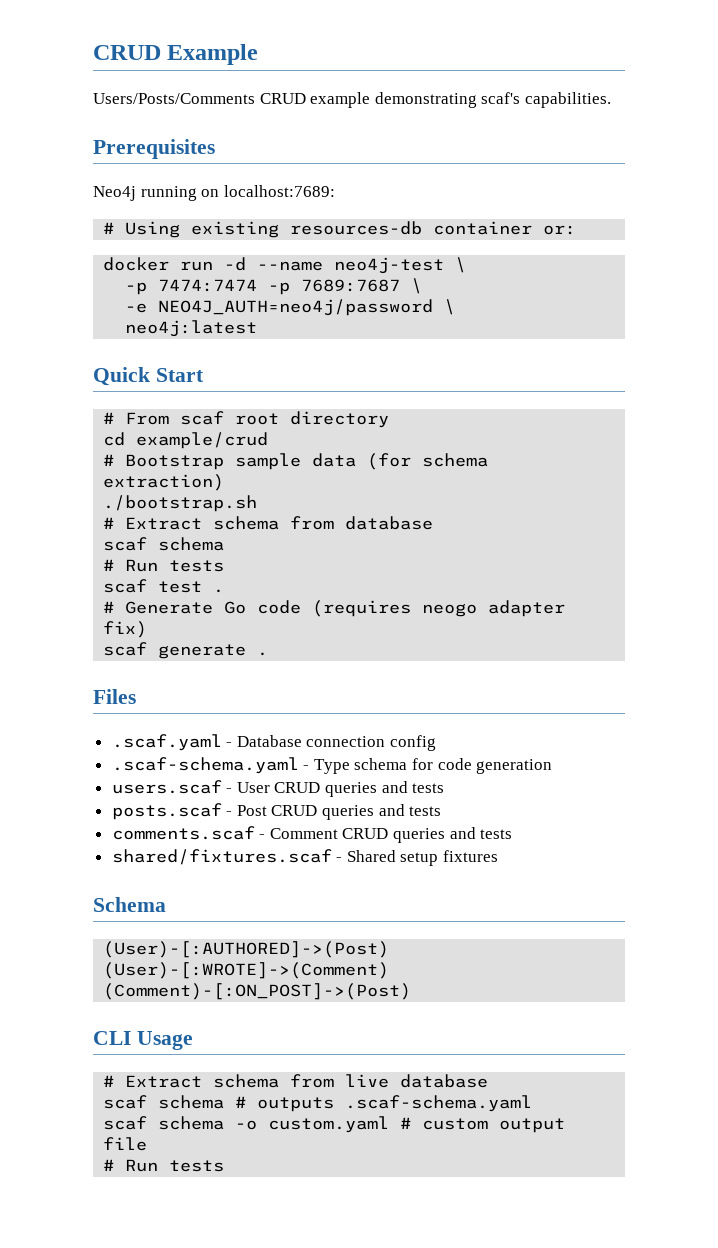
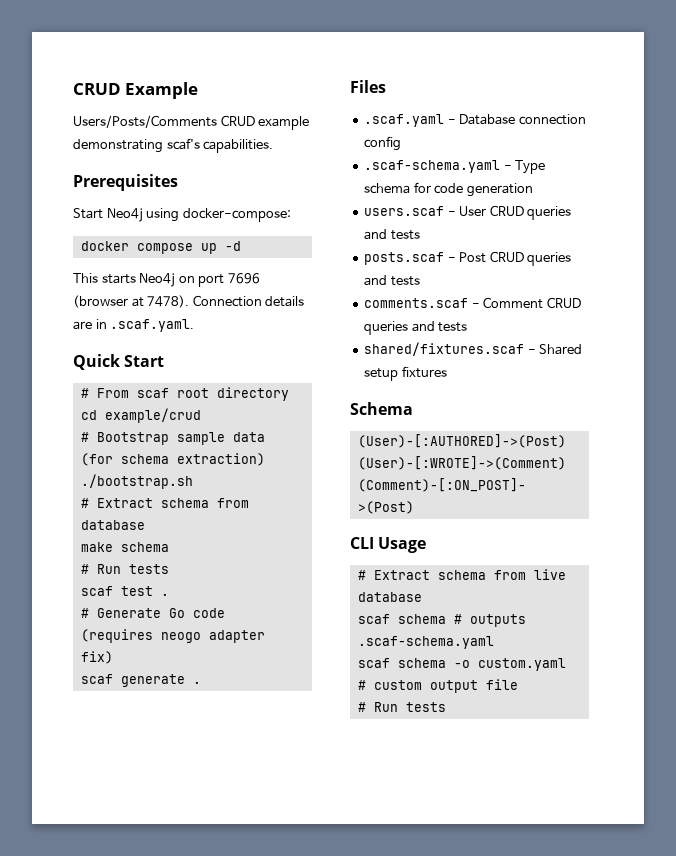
[93,185,335,201] [103,221,577,238] Neo4j running on localhost:7689: // # Using existing resources-db container or: -> [73,208,291,222] Start Neo4j using docker-compose:
[180,261,214,271] run -> [136,243,217,254] compose up
[257,257,467,274] [125,278,423,295] [125,299,456,316] [125,320,258,337] --name neo4j-test \ // -p 7474:7474 -p 7689:7687 \ // -e NEO4J_AUTH=neo4j/password \ // neo4j:latest -> [73,273,260,287] [73,295,305,308] [73,319,195,332] // This starts Neo4j on port 7696 (browser at 7478). Connection details are in .scaf.yaml.
[103,537,148,551] scaf -> [80,542,113,552] make

